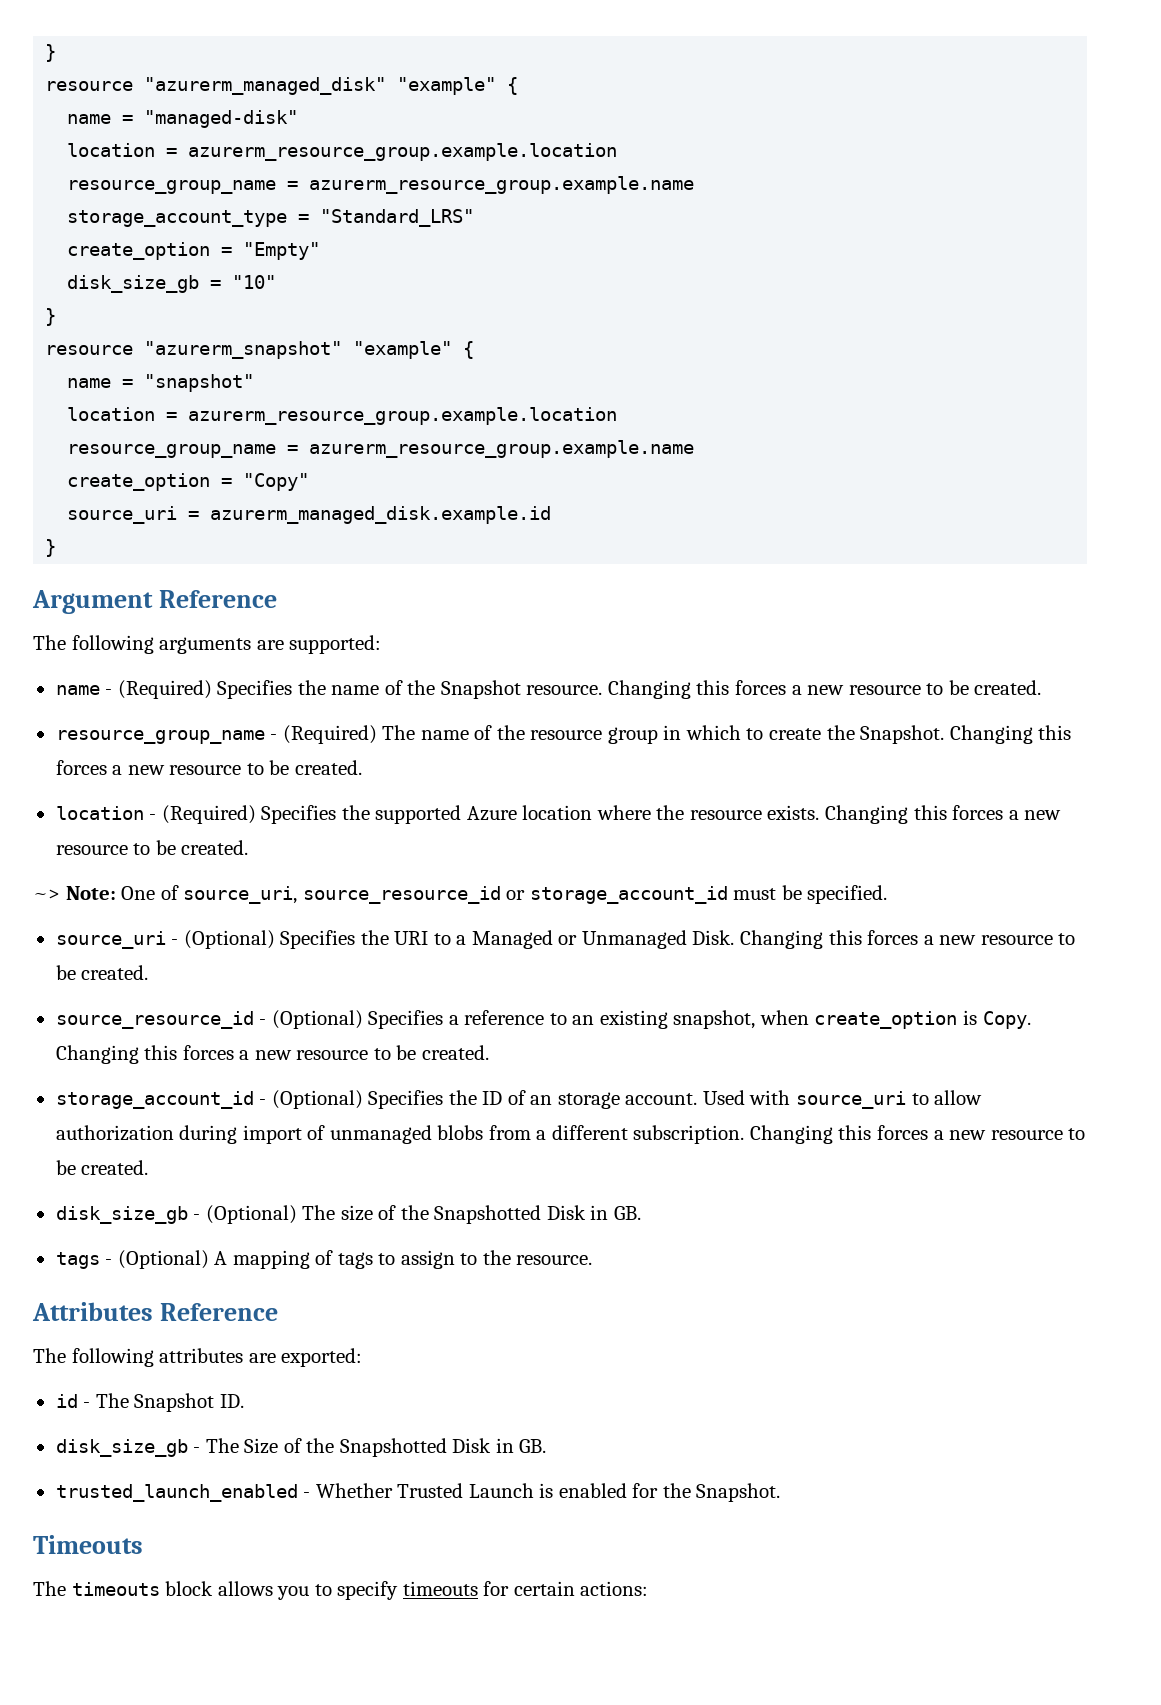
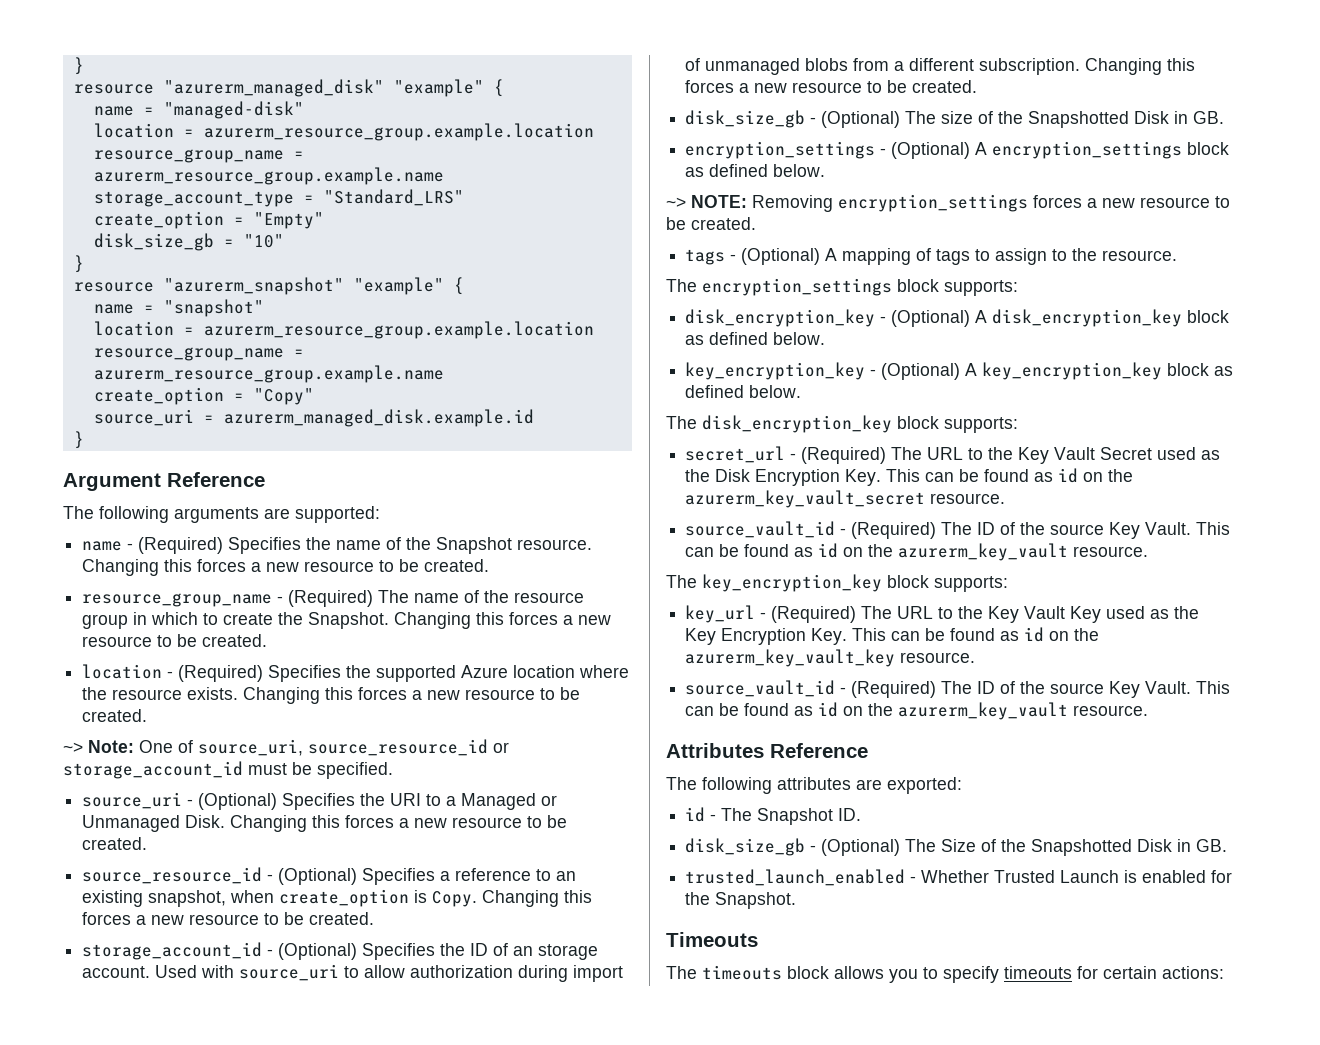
(641, 1213) none -> [685,141,1230,159] [685,164,826,177] [666,194,1230,212] [666,217,756,230] // encryption_settings - (Optional) A encryption_settings block as defined below. // ~> NOTE: Removing encryption_settings forces a new resource to be created.
(593, 1260) none -> [666,278,1018,296] [685,309,1230,327] [685,332,826,345] [685,362,1234,380] [685,385,802,398] [666,415,1018,433] [685,446,1221,464] [685,468,1134,486] [685,490,1006,508] [685,521,1231,539] [685,543,1149,561] [666,574,1008,592] [685,605,1200,623] [685,627,1100,645] [685,649,976,667] [685,680,1231,698] [685,702,1149,720] // The encryption_settings block supports: // disk_encryption_key - (Optional) A disk_encryption_key block as defined below. // key_encryption_key - (Optional) A key_encryption_key block as defined below. // The disk_encryption_key block supports: // secret_url - (Required) The URL to the Key Vault Secret used as the Disk Encryption Key. This can be found as id on the azurerm_key_vault_secret resource. // source_vault_id - (Required) The ID of the source Key Vault. This can be found as id on the azurerm_key_vault resource. // The key_encryption_key block supports: // key_url - (Required) The URL to the Key Vault Key used as the Key Encryption Key. This can be found as id on the azurerm_key_vault_key resource. // source_vault_id - (Required) The ID of the source Key Vault. This can be found as id on the azurerm_key_vault resource.
(201, 1450) none -> [821,839,901,856] (Optional)

